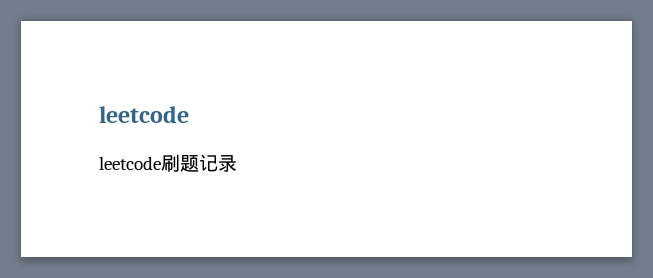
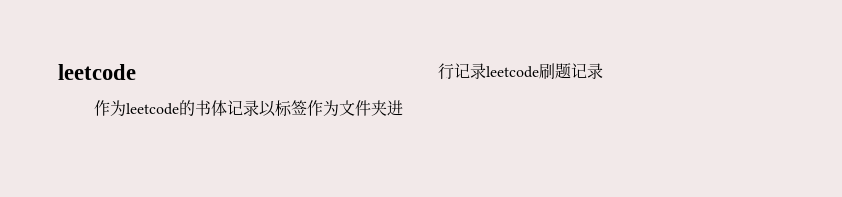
(189, 114) none -> [94,100,404,117] [438,63,486,80] 作为leetcode的书体记录以标签作为文件夹进行记录

